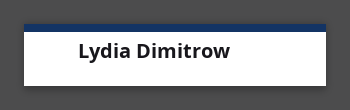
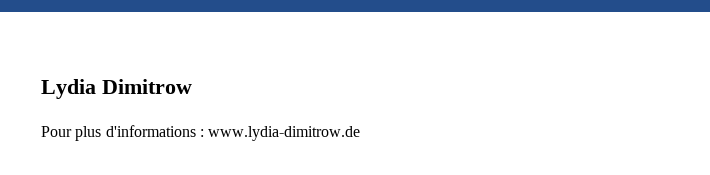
(231, 50) none -> [41,125,361,141] // Pour plus d'informations : www.lydia-dimitrow.de

